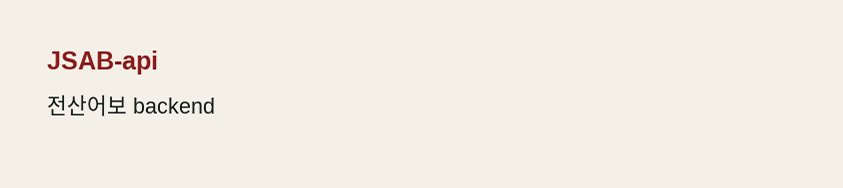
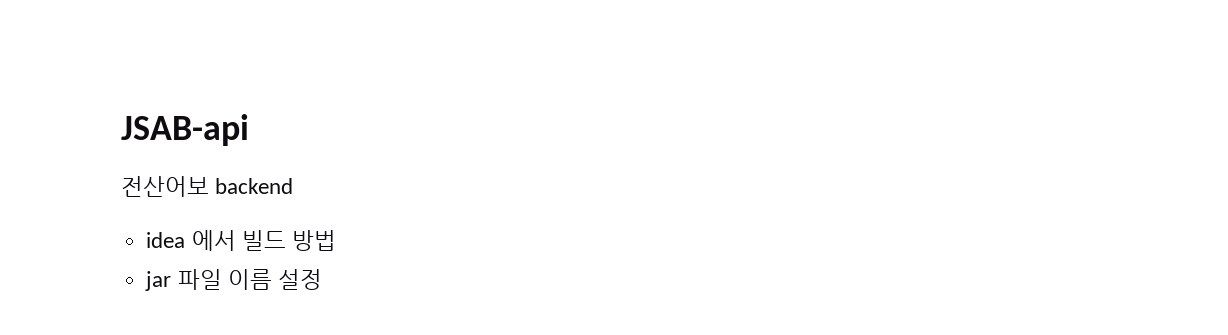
(215, 105) none -> [146,230,336,251] [145,269,322,291] // idea 에서 빌드 방법 // jar 파일 이름 설정

